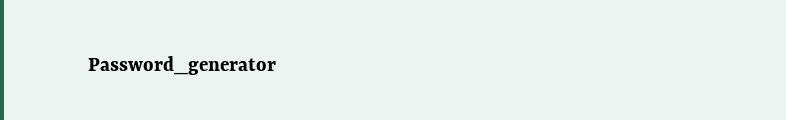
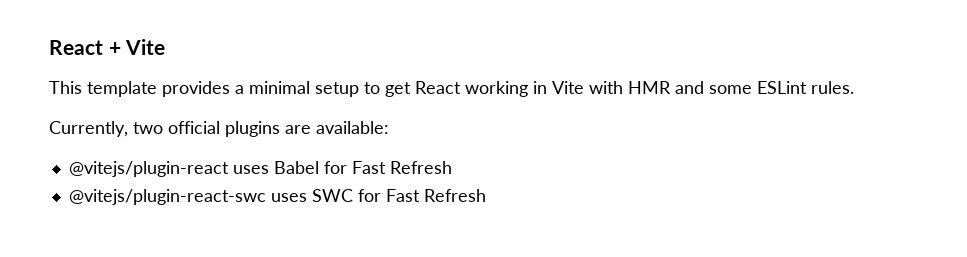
[88,56,276,75] Password_generator -> [49,39,166,55] [49,81,854,97] [49,121,389,137] [68,161,452,177] [68,189,486,205] React + Vite // This template provides a minimal setup to get React working in Vite with HMR and some ESLint rules. // Currently, two official plugins are available: // @vitejs/plugin-react uses Babel for Fast Refresh // @vitejs/plugin-react-swc uses SWC for Fast Refresh

